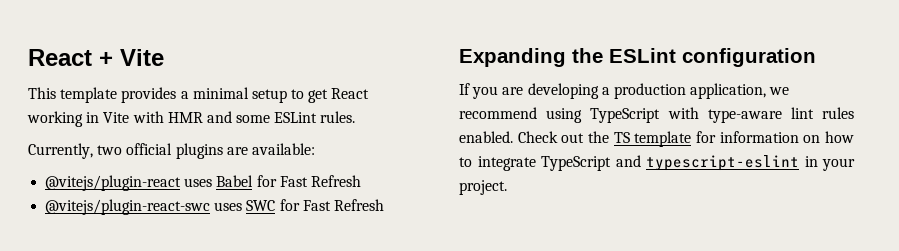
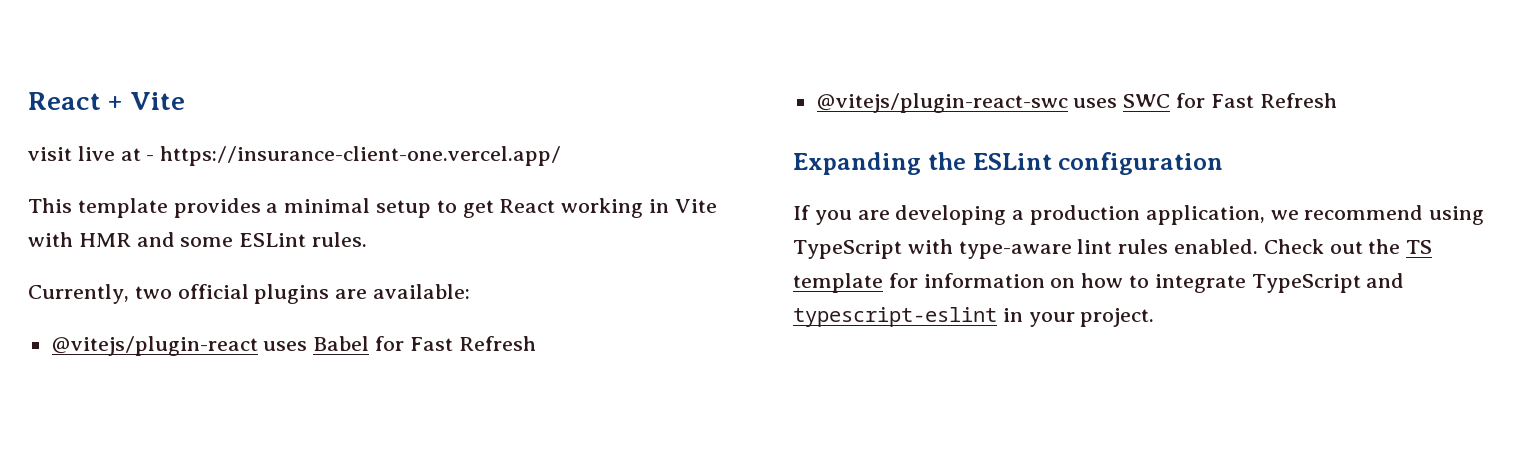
(164, 57) none -> [28,146,562,166] // visit live at - https://insurance-client-one.vercel.app/

